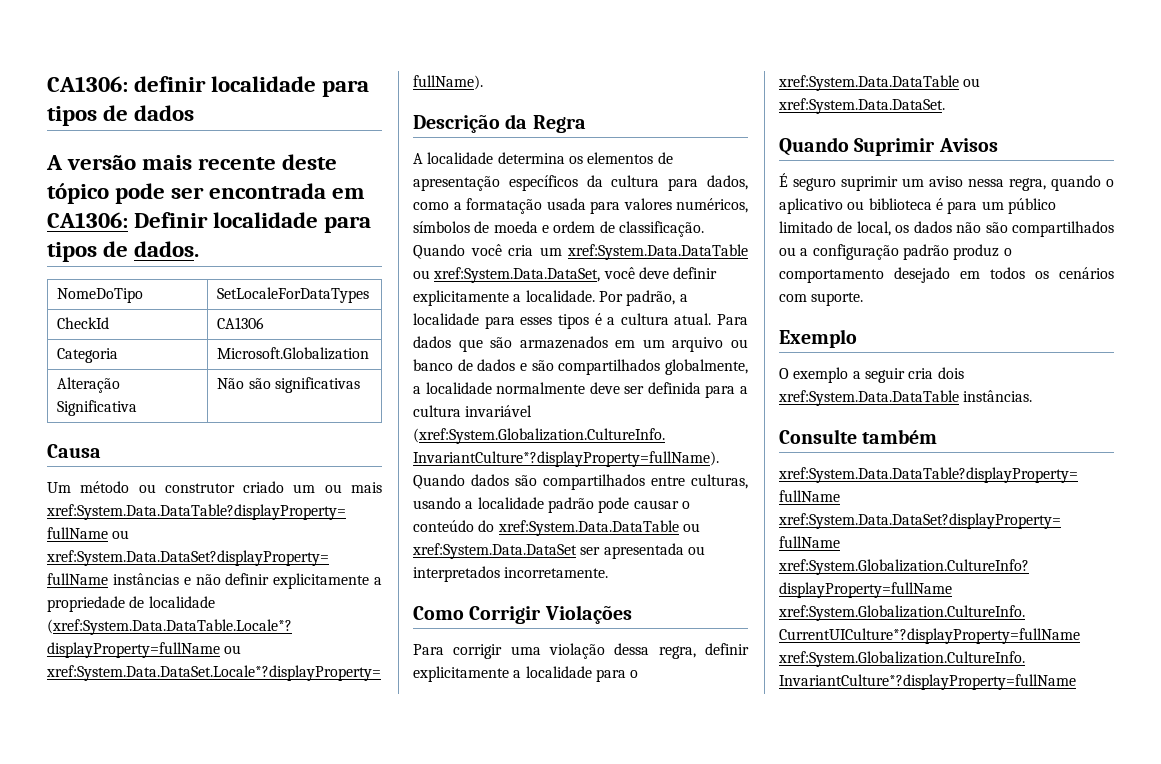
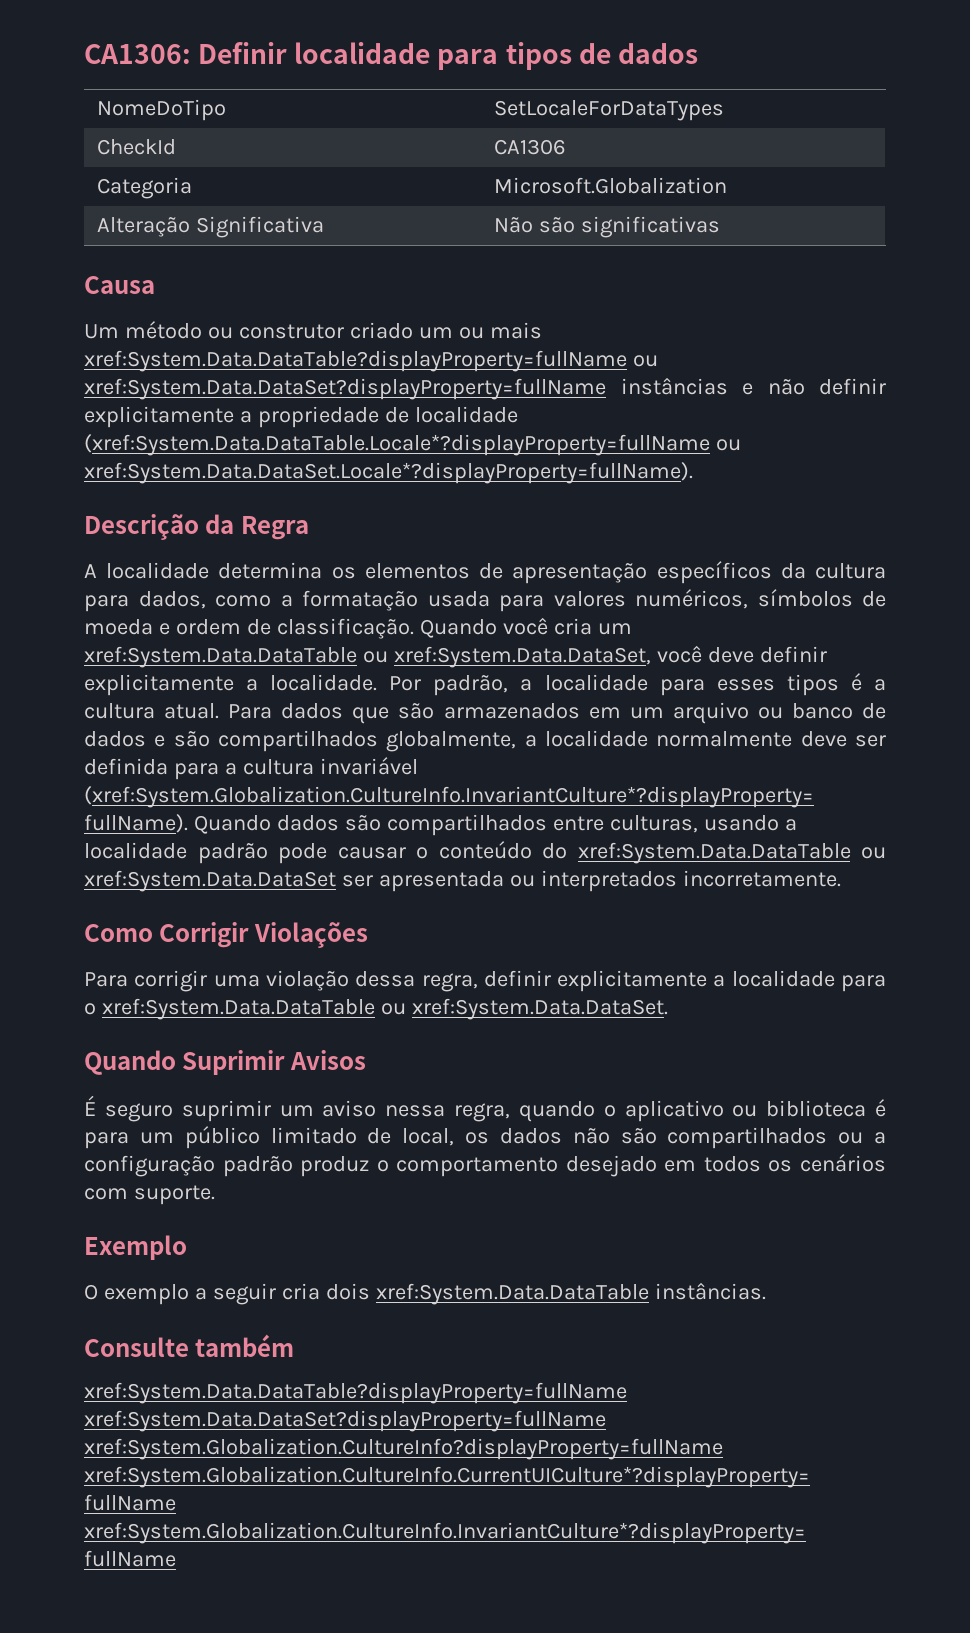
[47,76,370,97] [47,105,195,126] [46,154,338,170] [47,183,366,204] [47,212,128,228] CA1306: definir localidade para tipos de dados // A versão mais recente deste tópico pode ser encontrada em CA1306: -> [84,44,191,64] CA1306:
[134,241,200,257] dados. -> [617,43,698,64] dados

